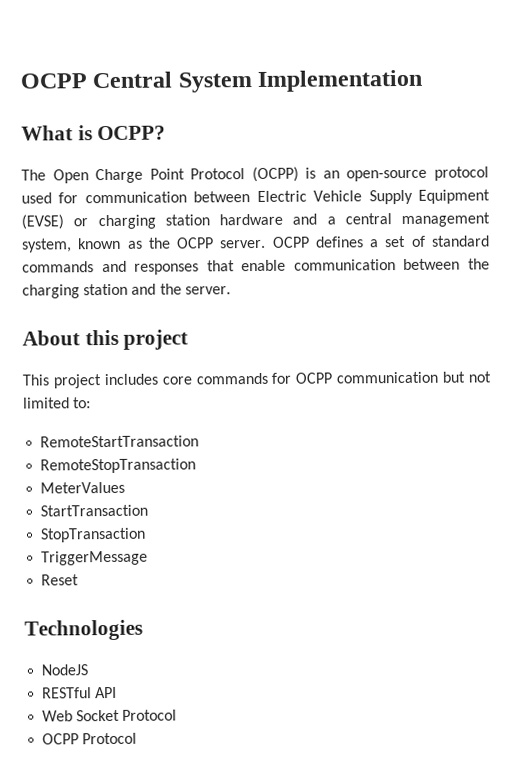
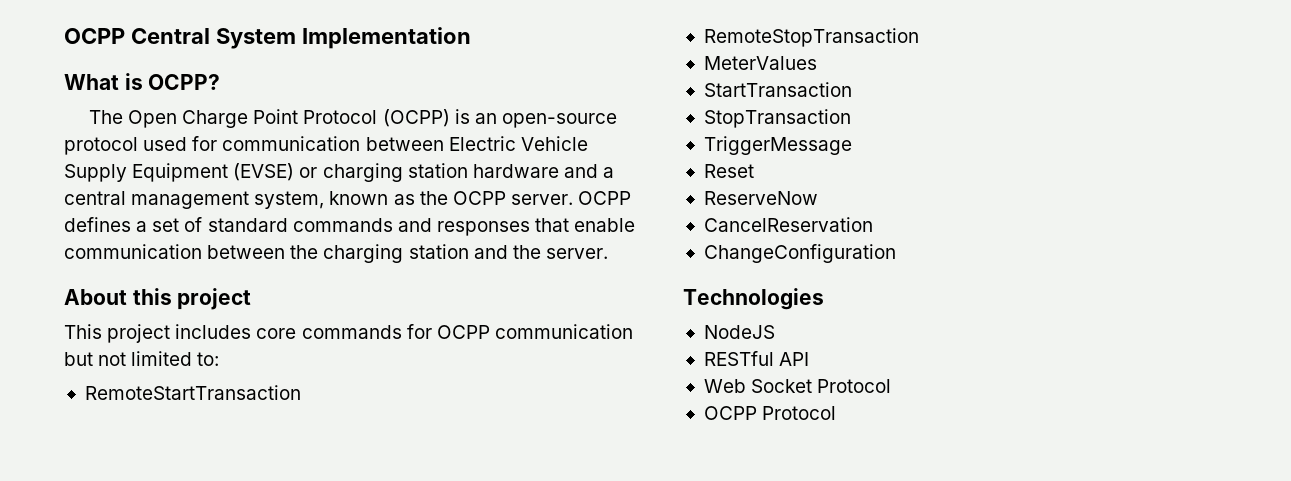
(80, 580) none -> [703,191,818,205] [703,217,873,232] [703,244,896,263] // ReserveNow // CancelReservation // ChangeConfiguration

